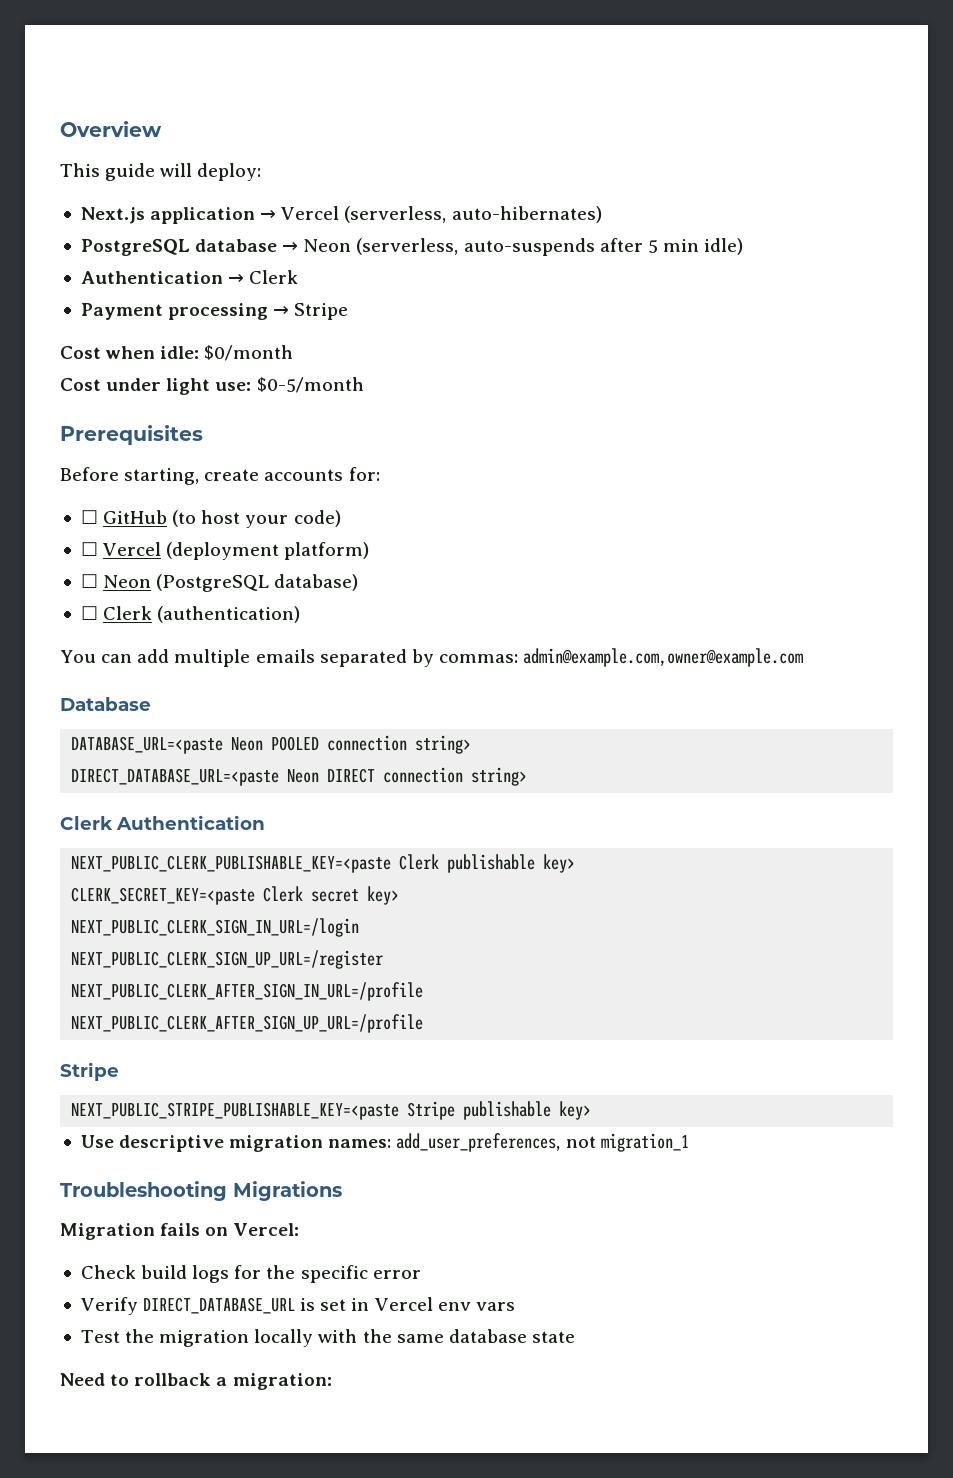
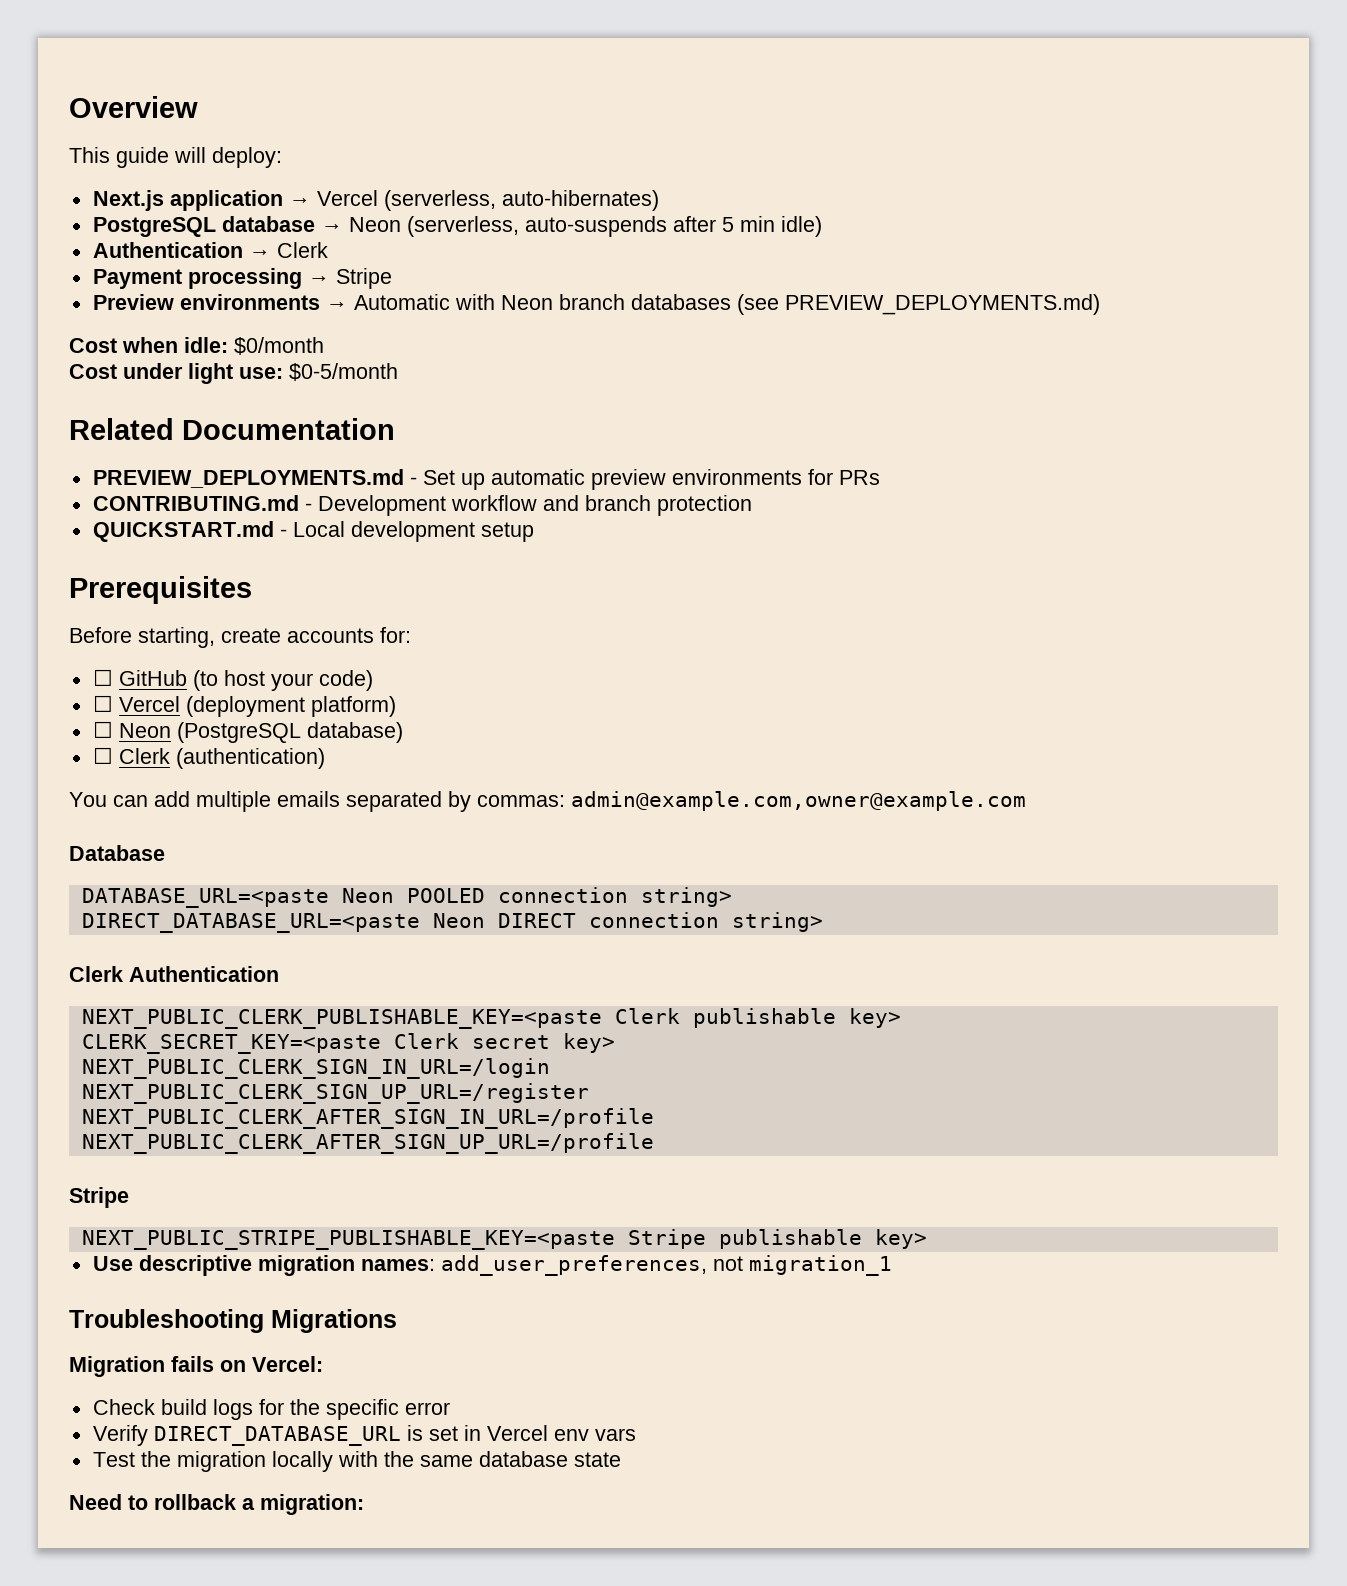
(349, 311) none -> [92,294,1100,315] // Preview environments → Automatic with Neon branch databases (see PREVIEW_DEPLOYMENTS.md)
(364, 385) none -> [69,418,395,440] [92,469,880,490] [92,495,752,516] [92,521,534,542] // Related Documentation // PREVIEW_DEPLOYMENTS.md - Set up automatic preview environments for PRs // CONTRIBUTING.md - Development workflow and branch protection // QUICKSTART.md - Local development setup

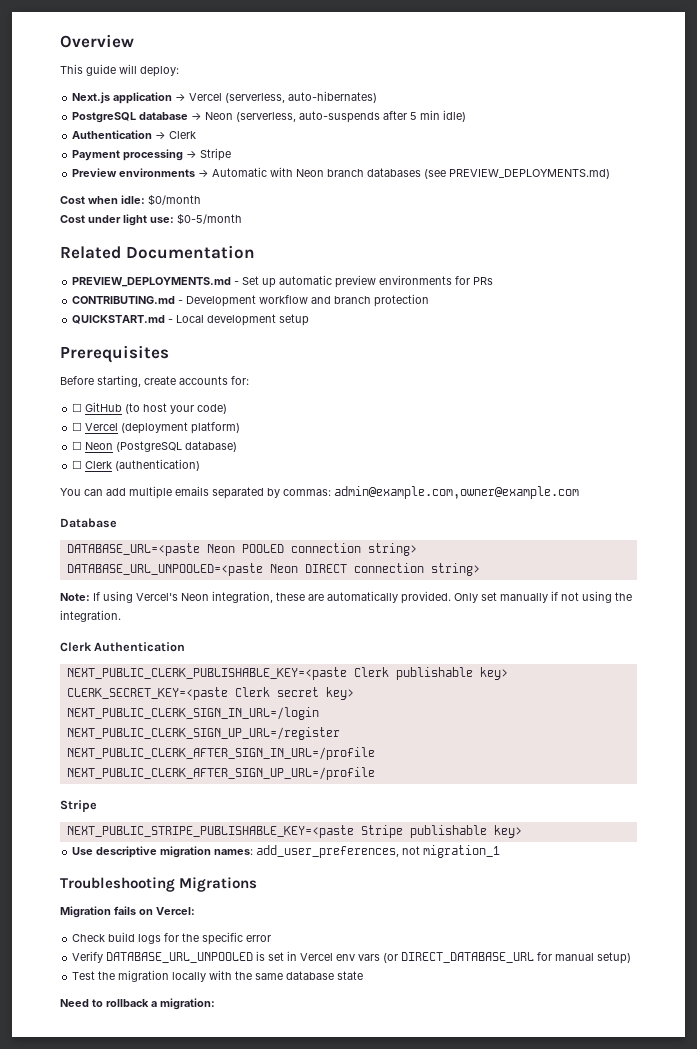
[81,913,420,933] DIRECT_DATABASE_URL=<paste -> [66,563,263,576] DATABASE_URL_UNPOOLED=<paste
(823, 922) none -> [60,591,632,604] [60,610,121,622] // Note: If using Vercel's Neon integration, these are automatically provided. Only set manually if not using the integration.
[153,1426,401,1446] DIRECT_DATABASE_URL -> [106,952,254,963] DATABASE_URL_UNPOOLED
(636, 1434) none -> [383,952,632,964] (or DIRECT_DATABASE_URL for manual setup)

